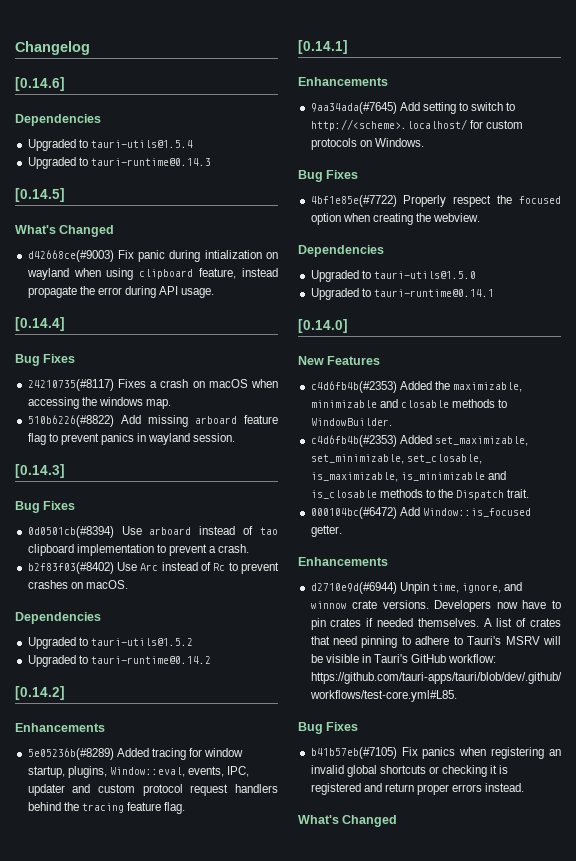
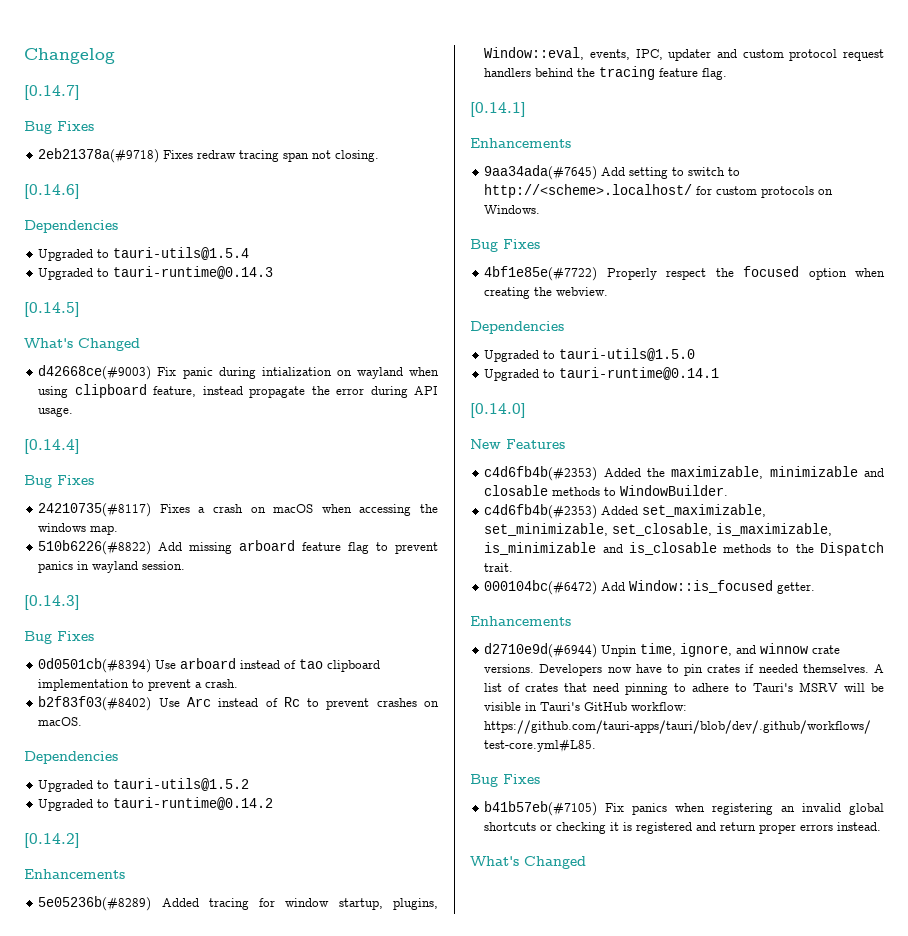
(90, 48) none -> [24,85,80,100] [24,121,94,134] [38,148,380,163] // [0.14.7] // Bug Fixes // 2eb21378a(#9718) Fixes redraw tracing span not closing.

